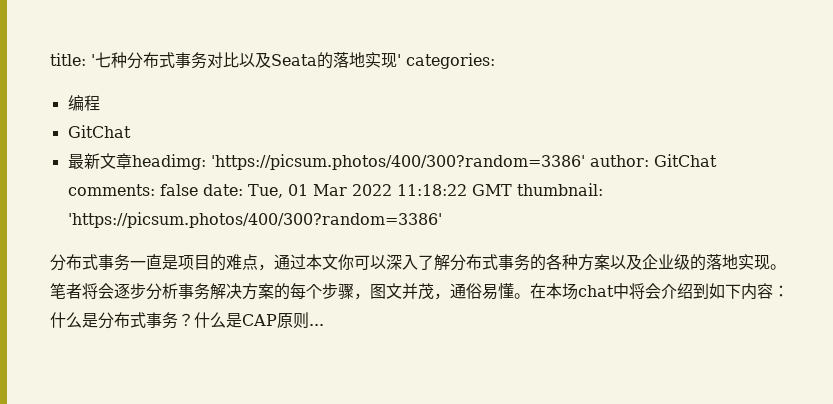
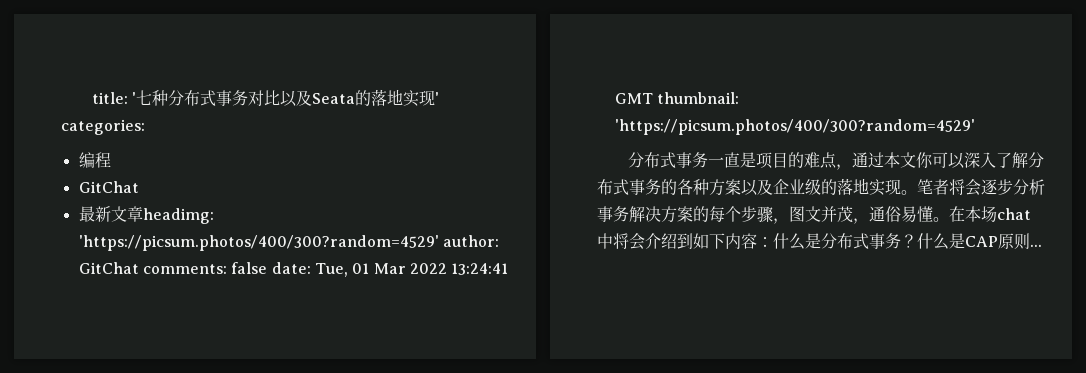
[210,154,585,170] 'https://picsum.photos/400/300?random=3386' -> [78,235,439,251] 'https://picsum.photos/400/300?random=4529'
[396,184,467,196] 11:18:22 -> [451,263,509,275] 13:24:41
[67,212,442,228] 'https://picsum.photos/400/300?random=3386' -> [614,119,975,135] 'https://picsum.photos/400/300?random=4529'

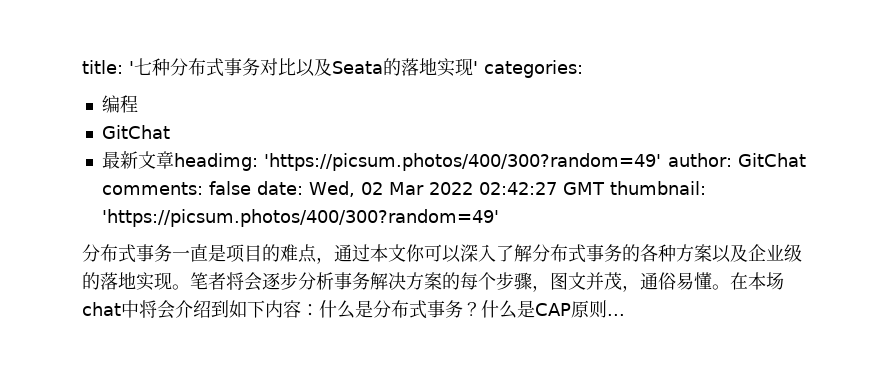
[78,235,439,251] 'https://picsum.photos/400/300?random=4529' -> [264,153,662,171] 'https://picsum.photos/400/300?random=49'
[314,263,370,277] Tue, 01 -> [308,181,383,197] Wed, 02
[451,263,509,275] 13:24:41 -> [478,182,557,195] 02:42:27
[614,119,975,135] 'https://picsum.photos/400/300?random=4529' -> [101,209,499,227] 'https://picsum.photos/400/300?random=49'

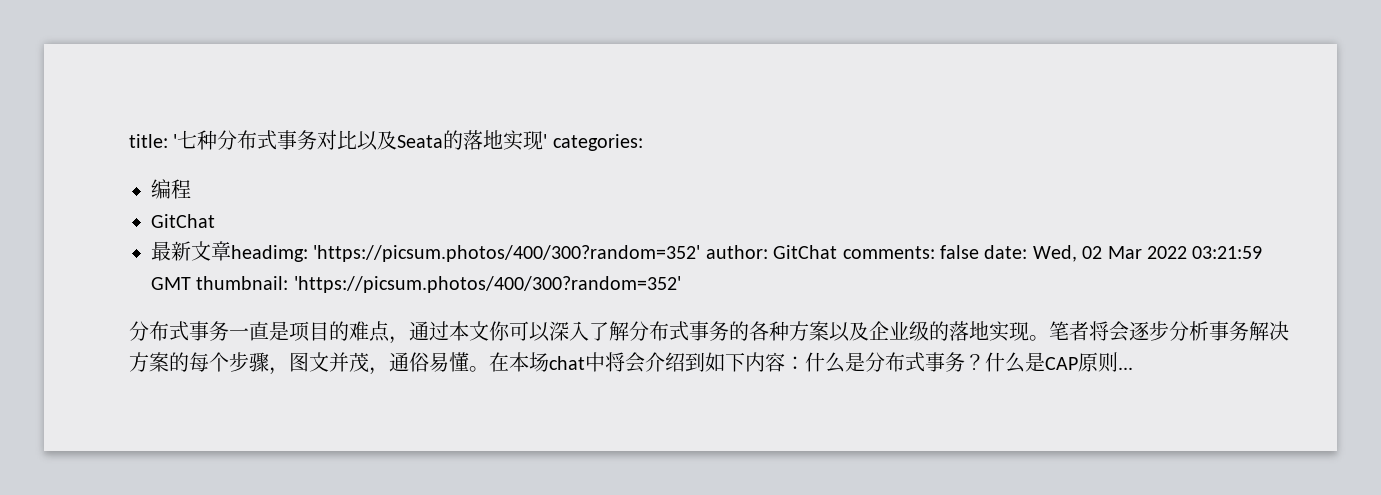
[264,153,662,171] 'https://picsum.photos/400/300?random=49' -> [313,245,701,262] 'https://picsum.photos/400/300?random=352'
[478,182,557,195] 02:42:27 -> [1192,246,1263,259] 03:21:59
[101,209,499,227] 'https://picsum.photos/400/300?random=49' -> [293,276,681,293] 'https://picsum.photos/400/300?random=352'

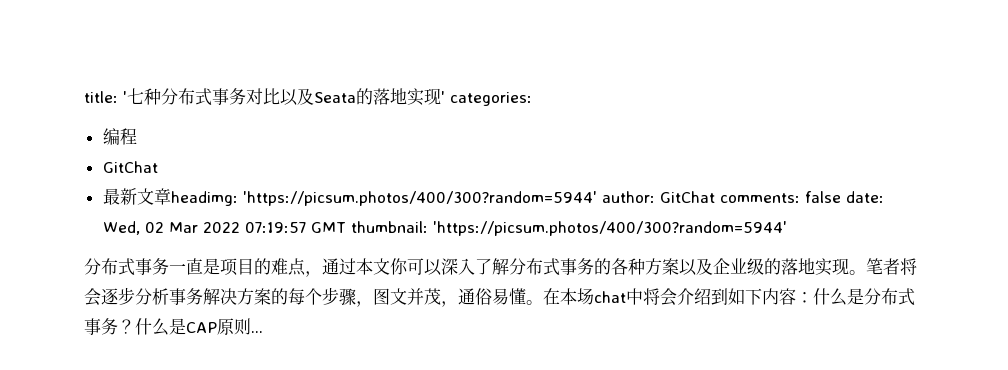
[313,245,701,262] 'https://picsum.photos/400/300?random=352' -> [242,191,597,206] 'https://picsum.photos/400/300?random=5944'
[1192,246,1263,259] 03:21:59 -> [244,222,306,233] 07:19:57
[293,276,681,293] 'https://picsum.photos/400/300?random=352' -> [432,221,787,236] 'https://picsum.photos/400/300?random=5944'

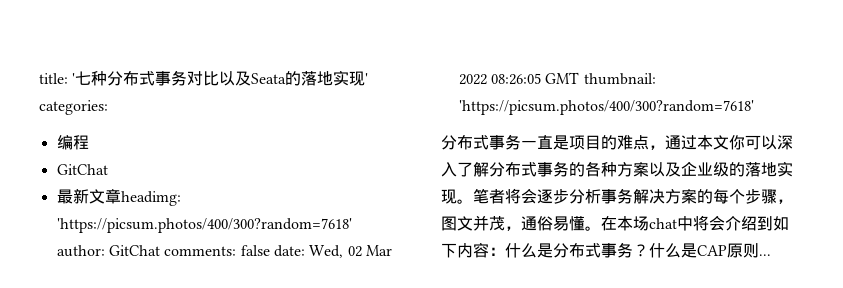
[242,191,597,206] 'https://picsum.photos/400/300?random=5944' -> [56,218,352,233] 'https://picsum.photos/400/300?random=7618'
[244,222,306,233] 07:19:57 -> [490,73,541,85] 08:26:05
[432,221,787,236] 'https://picsum.photos/400/300?random=5944' -> [458,100,754,115] 'https://picsum.photos/400/300?random=7618'

